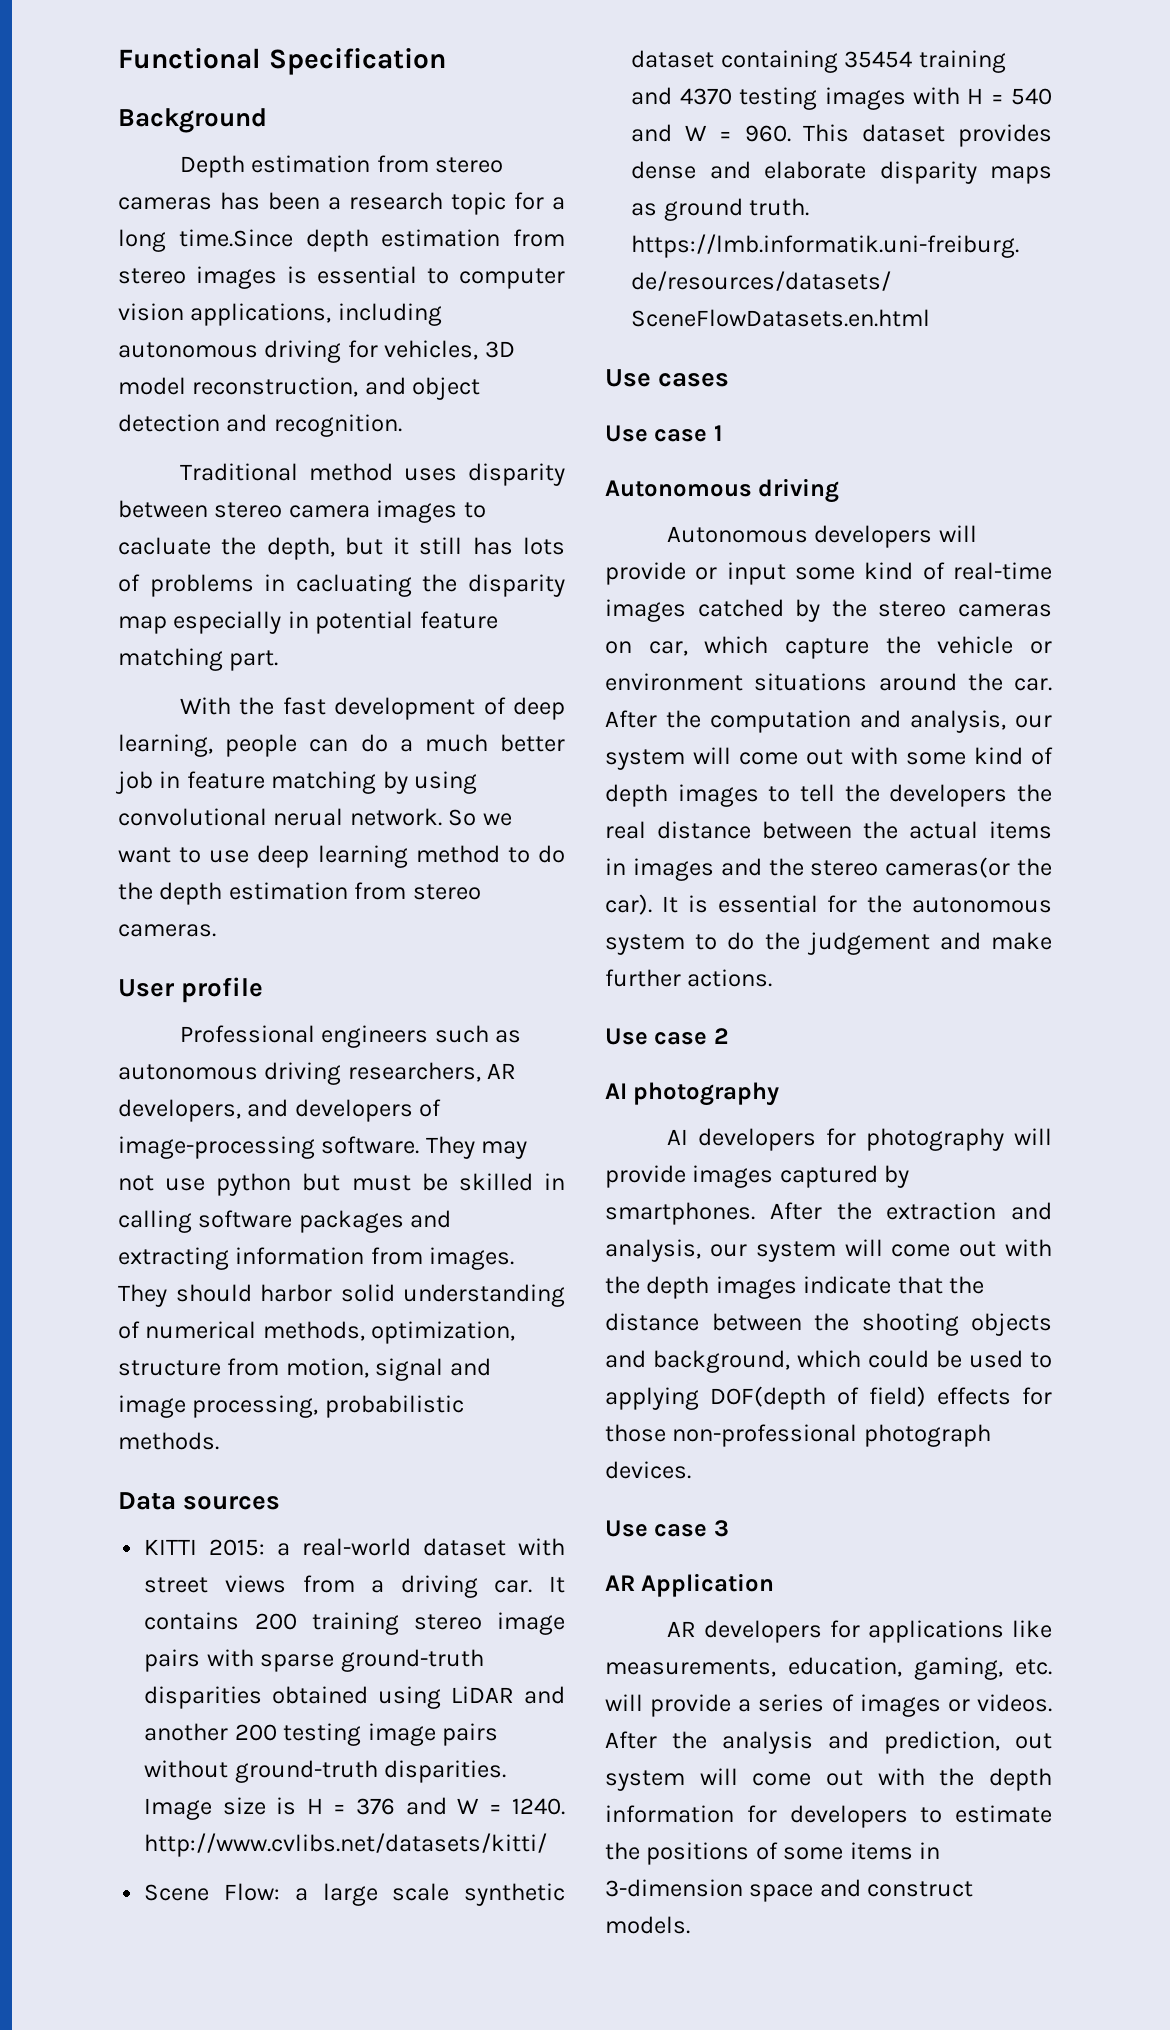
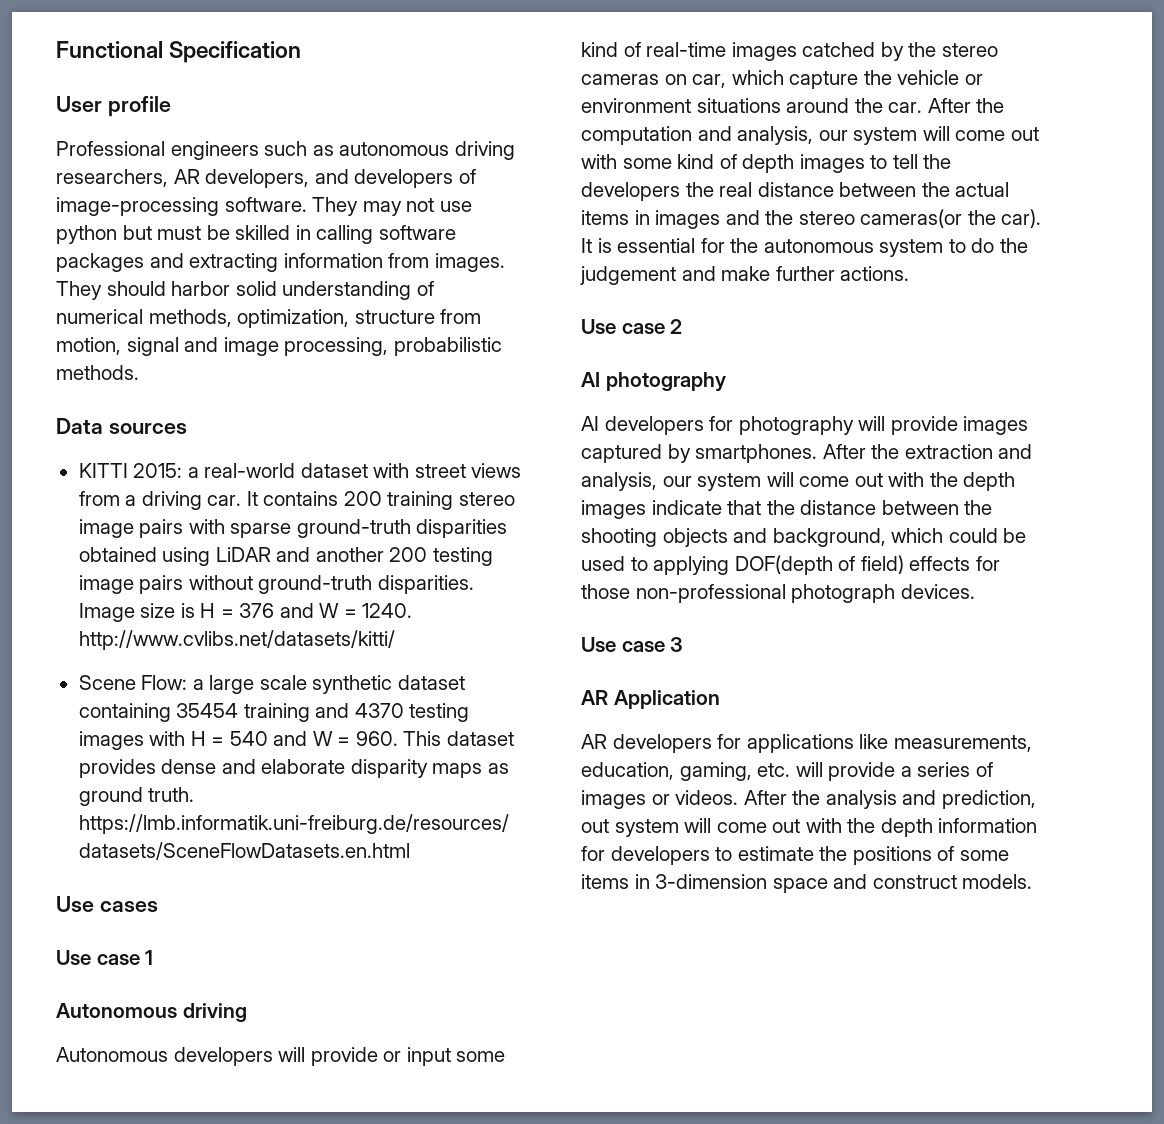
[118,108,267,133] [179,155,504,178] [118,192,565,215] [118,229,565,252] [118,266,565,289] [118,303,442,326] [118,340,515,363] [118,377,481,400] [118,414,402,437] [179,463,565,486] [118,500,486,523] [118,537,565,560] [118,574,565,597] [118,611,498,634] [118,648,279,671] [179,697,566,720] [118,734,565,757] [115,771,478,794] [118,808,512,826] [118,845,565,868] [118,882,481,905] [118,924,216,937] // Background // Depth estimation from stereo cameras has been a research topic for a long time.Since depth estimation from stereo images is essential to computer vision applications, including autonomous driving for vehicles, 3D model reconstruction, and object detection and recognition. // Traditional method uses disparity between stereo camera images to cacluate the depth, but it still has lots of problems in cacluating the disparity map especially in potential feature matching part. // With the fast development of deep learning, people can do a much better job in feature matching by using convolutional nerual network. So we want to use deep learning method to do the depth estimation from stereo cameras. -> (302, 52) none

